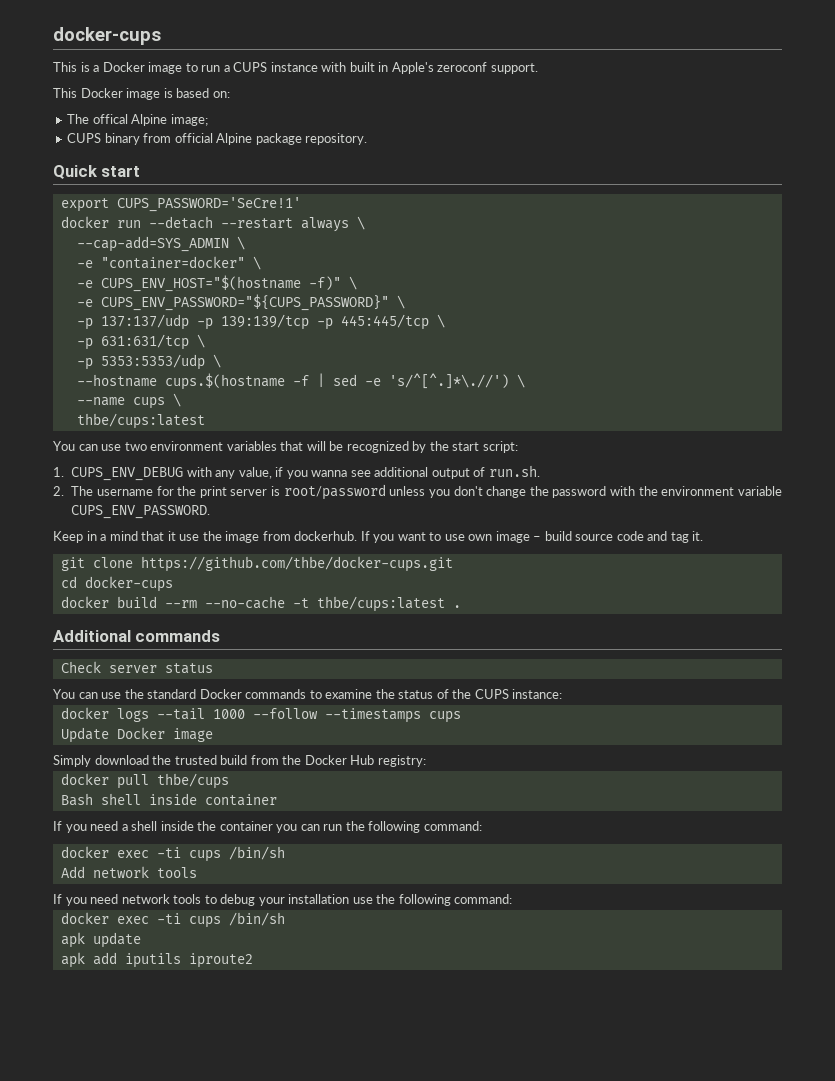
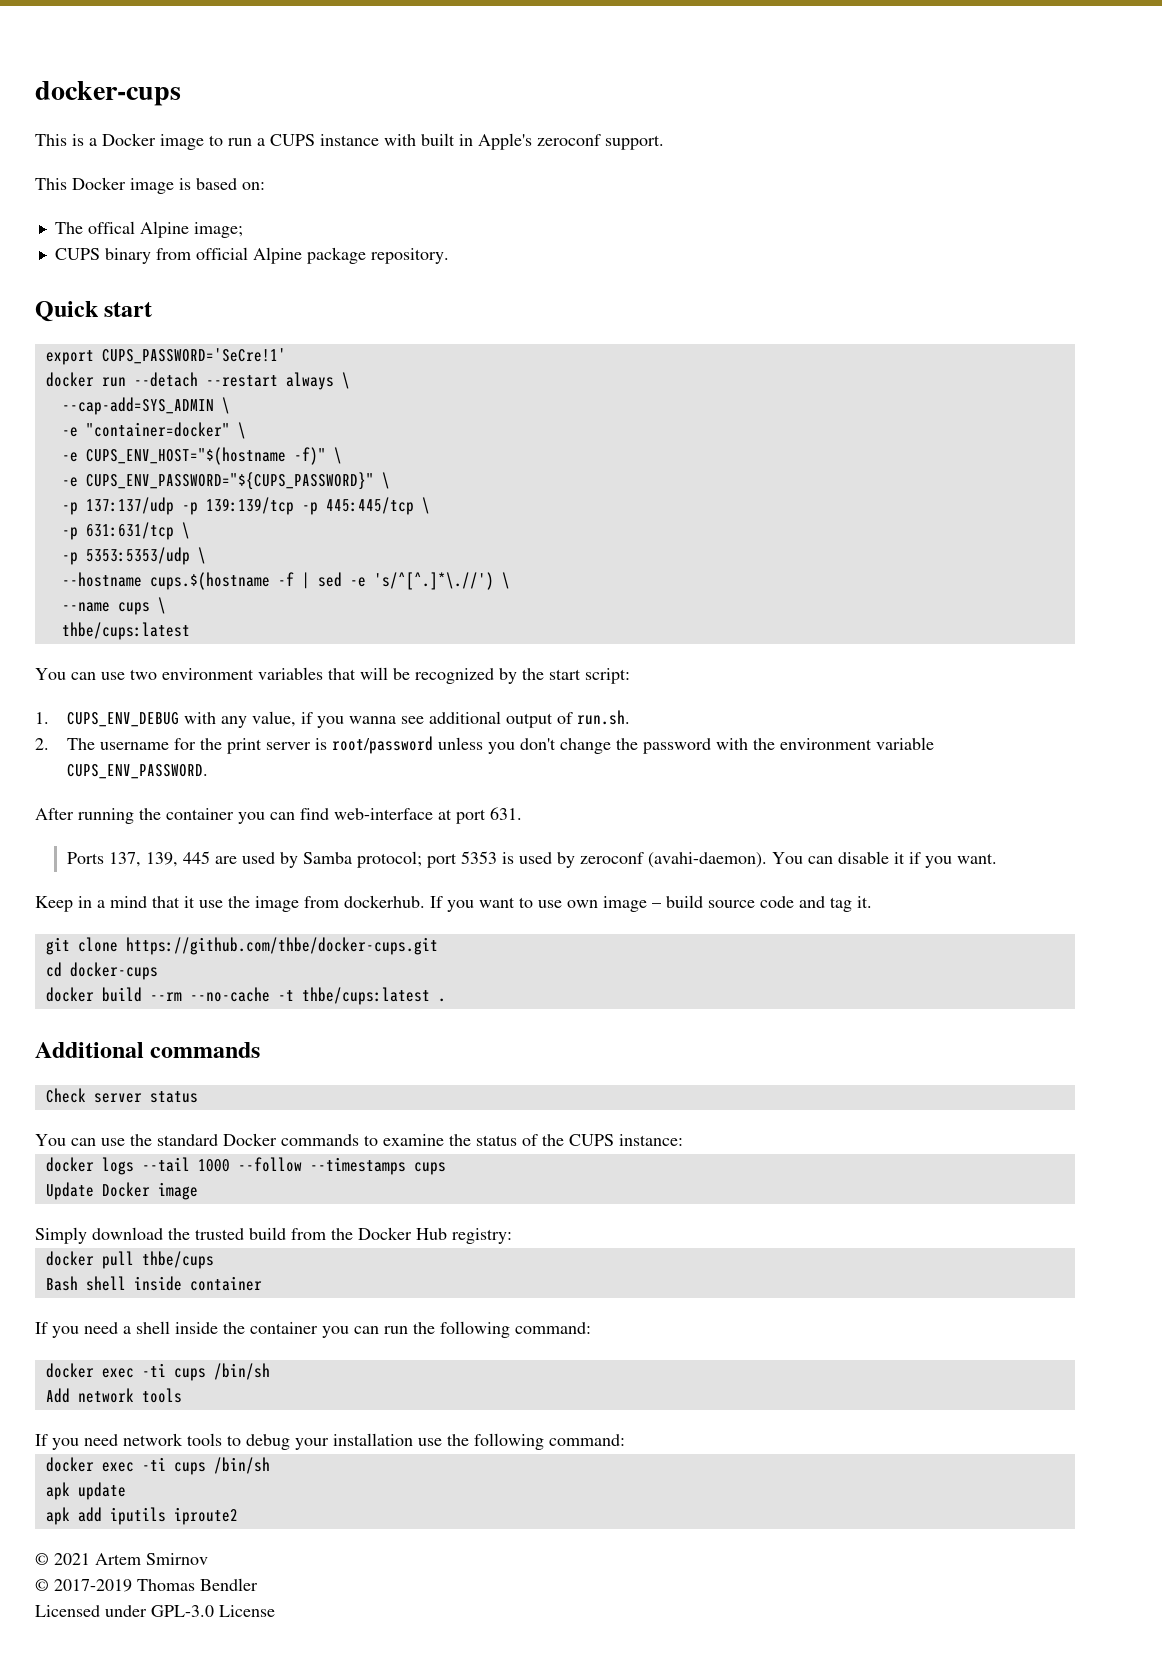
(211, 512) none -> [35,807,522,824] [66,851,997,868] // After running the container you can find web-interface at port 631. // Ports 137, 139, 445 are used by Samba protocol; port 5353 is used by zeroconf (avahi-daemon). You can disable it if you want.
(253, 960) none -> [35,1553,208,1565] [35,1578,258,1592] [35,1605,275,1617] // © 2021 Artem Smirnov // © 2017-2019 Thomas Bendler // Licensed under GPL-3.0 License

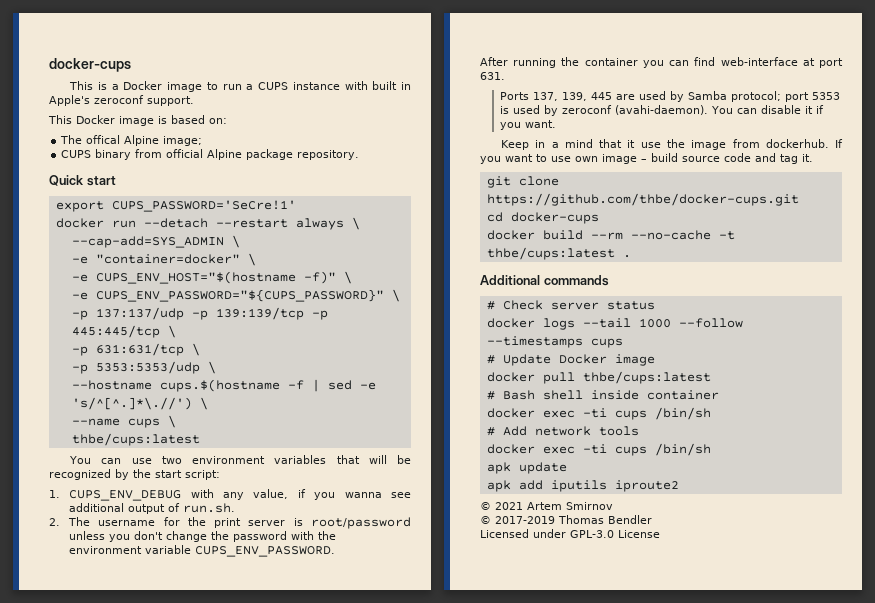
(261, 1050) none -> [486,301,495,310] #
[35,1133,683,1146] // You can use the standard Docker commands to examine the status of the CUPS instance: -> (655, 305) none
(446, 1168) none -> [486,355,495,364] #
[35,1227,512,1244] // Simply download the trusted build from the Docker Hub registry: -> (655, 360) none
[141,1251,214,1269] thbe/cups // -> [582,371,711,384] [486,391,495,400] thbe/cups:latest // #
[35,1321,591,1338] [45,1363,270,1381] // If you need a shell inside the container you can run the following command: // docker exec -ti cups /bin/sh // -> [486,407,711,420] [486,427,495,436] // docker exec -ti cups /bin/sh // #
[35,1433,625,1450] // If you need network tools to debug your installation use the following command: -> (639, 431) none

